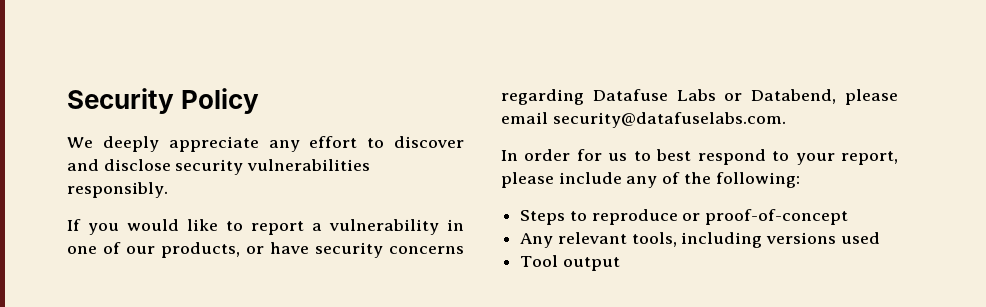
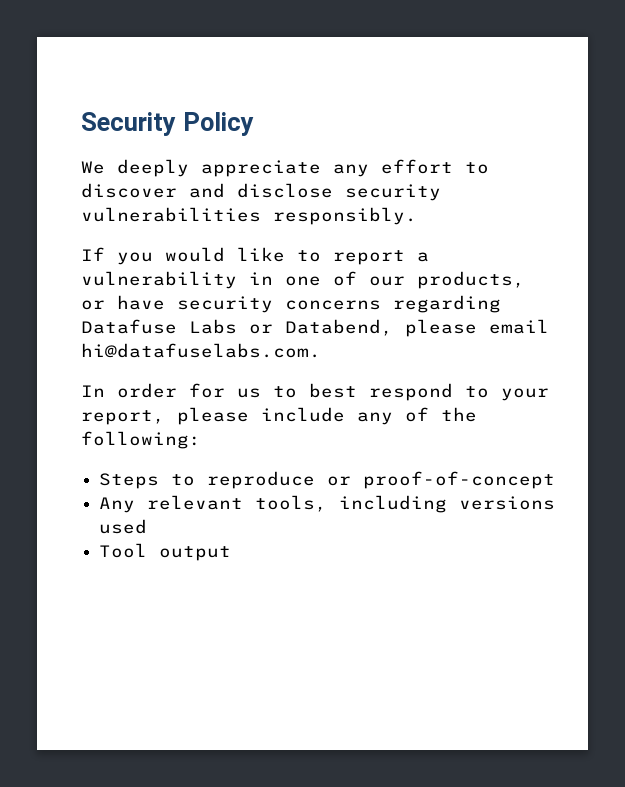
[552,112,786,128] security@datafuselabs.com. -> [81,343,321,358] hi@datafuselabs.com.

